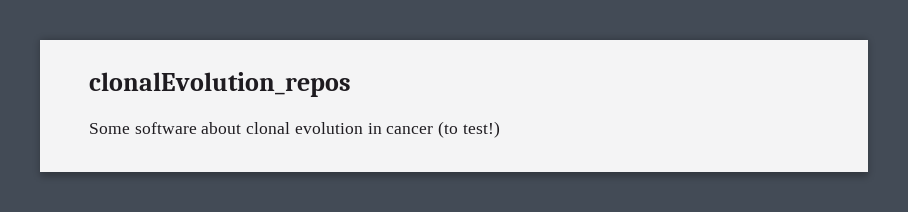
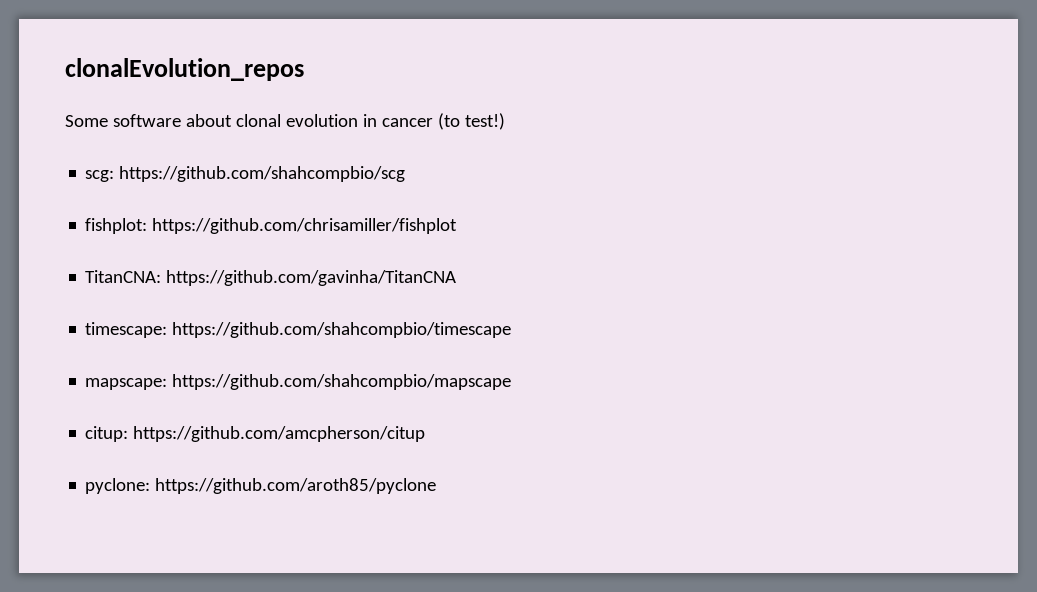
(500, 129) none -> [85,166,406,182] [85,218,458,234] [85,270,457,286] [85,322,512,338] [85,374,512,390] [85,426,426,442] [85,478,437,494] // scg: https://github.com/shahcompbio/scg // fishplot: https://github.com/chrisamiller/fishplot // TitanCNA: https://github.com/gavinha/TitanCNA // timescape: https://github.com/shahcompbio/timescape // mapscape: https://github.com/shahcompbio/mapscape // citup: https://github.com/amcpherson/citup // pyclone: https://github.com/aroth85/pyclone

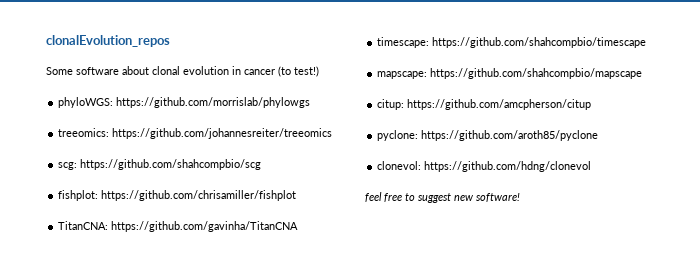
(505, 121) none -> [58,97,311,108] [58,128,333,139] // phyloWGS: https://github.com/morrislab/phylowgs // treeomics: https://github.com/johannesreiter/treeomics
(437, 486) none -> [377,161,592,172] [365,192,520,203] // clonevol: https://github.com/hdng/clonevol // feel free to suggest new software!

